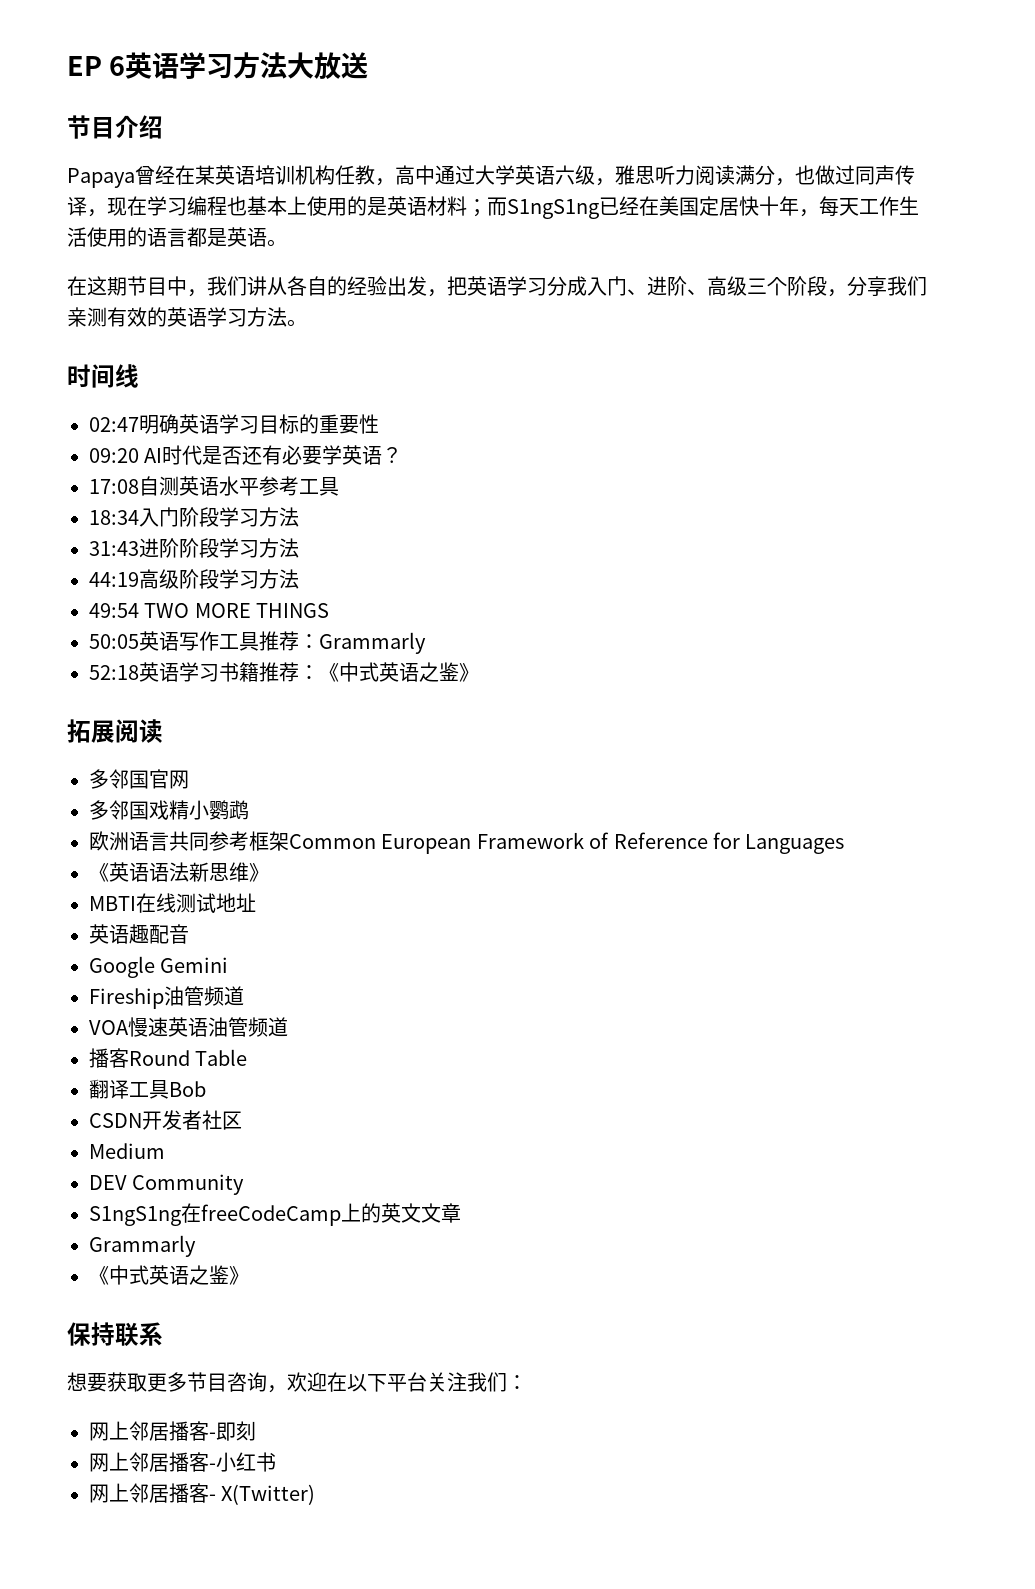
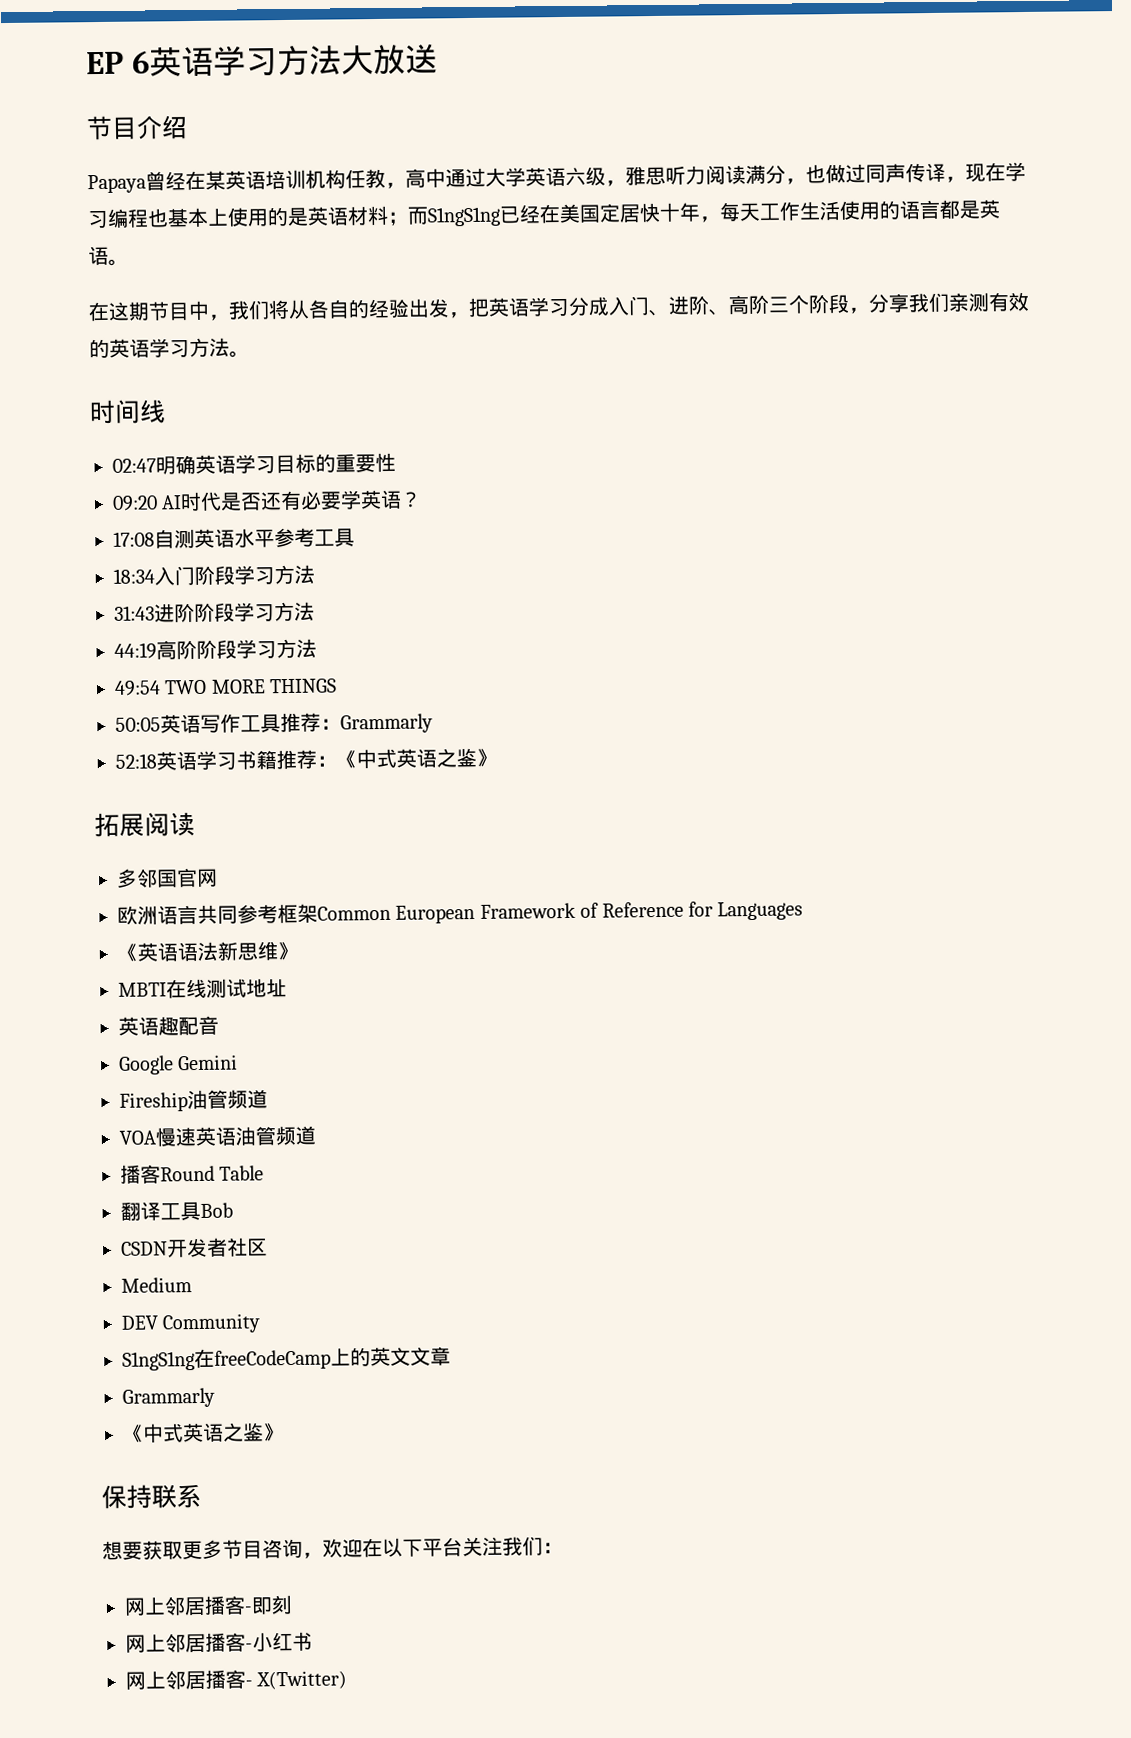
[247,276,267,296] 讲 -> [268,299,290,320] 将
[727,276,747,296] 级 -> [748,294,770,314] 阶
[159,569,179,589] 级 -> [176,639,197,660] 阶
[89,800,249,820] // 多邻国戏精小鹦鹉 -> (218, 877) none

